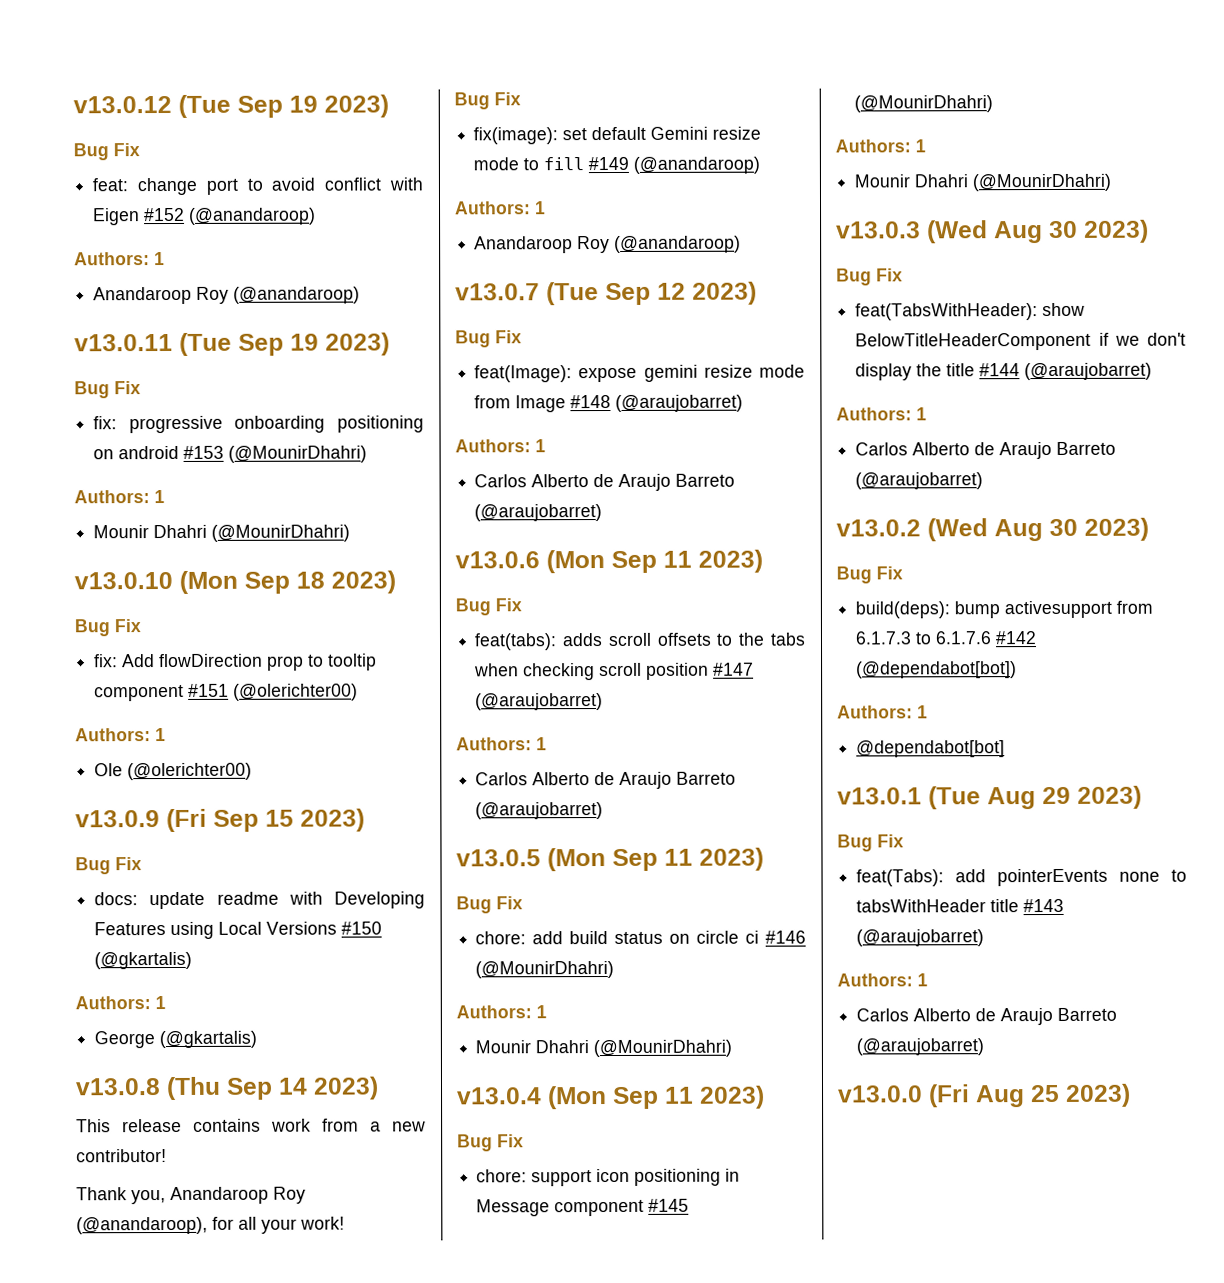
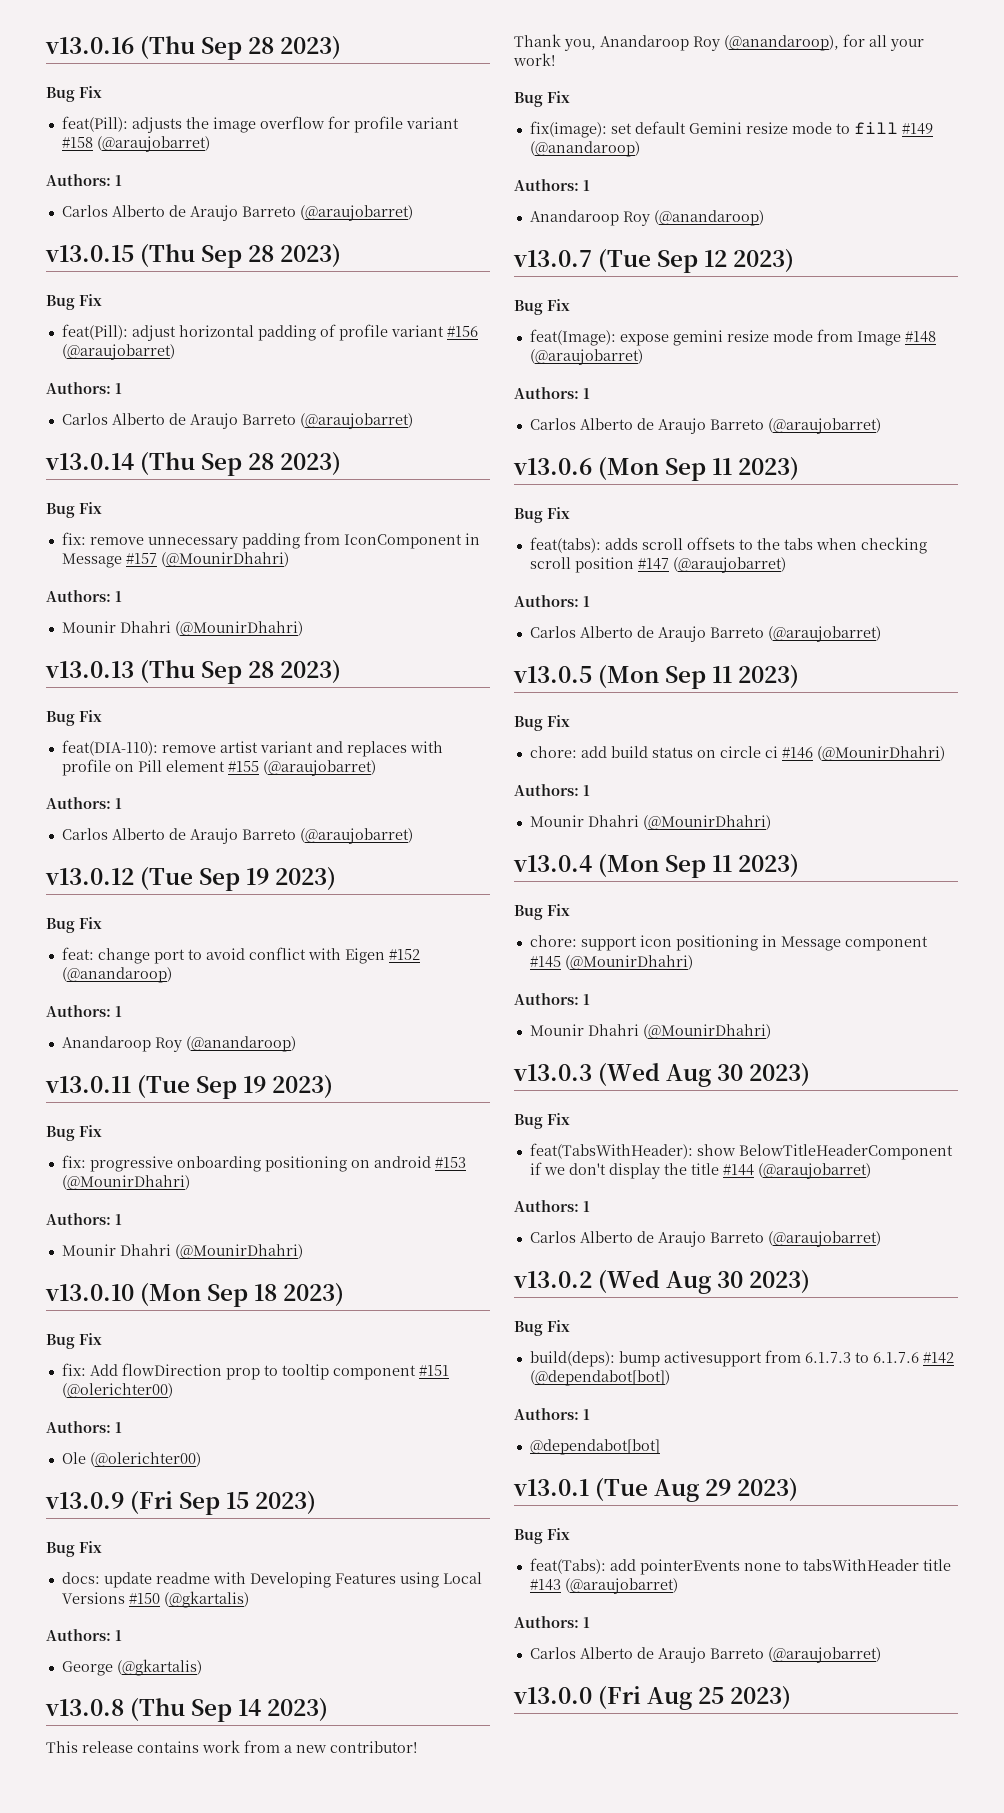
(73, 104) none -> [45,35,342,60] [46,86,102,102] [61,116,459,133] [61,136,210,152] [46,174,122,186] [61,205,413,221] [45,243,342,268] [46,294,102,310] [61,324,478,341] [61,344,175,360] [46,382,122,394] [61,413,413,429] [45,451,342,476] [46,502,102,518] [61,532,480,549] [61,552,289,568] [46,590,122,602] [61,621,303,636] [45,659,342,684] [46,710,102,726] [61,740,443,757] [61,759,376,776] [46,797,122,809] [61,828,413,844] v13.0.16 (Thu Sep 28 2023) // Bug Fix // feat(Pill): adjusts the image overflow for profile variant #158 (@araujobarret) // Authors: 1 // Carlos Alberto de Araujo Barreto (@araujobarret) // v13.0.15 (Thu Sep 28 2023) // Bug Fix // feat(Pill): adjust horizontal padding of profile variant #156 (@araujobarret) // Authors: 1 // Carlos Alberto de Araujo Barreto (@araujobarret) // v13.0.14 (Thu Sep 28 2023) // Bug Fix // fix: remove unnecessary padding from IconComponent in Message #157 (@MounirDhahri) // Authors: 1 // Mounir Dhahri (@MounirDhahri) // v13.0.13 (Thu Sep 28 2023) // Bug Fix // feat(DIA-110): remove artist variant and replaces with profile on Pill element #155 (@araujobarret) // Authors: 1 // Carlos Alberto de Araujo Barreto (@araujobarret) //

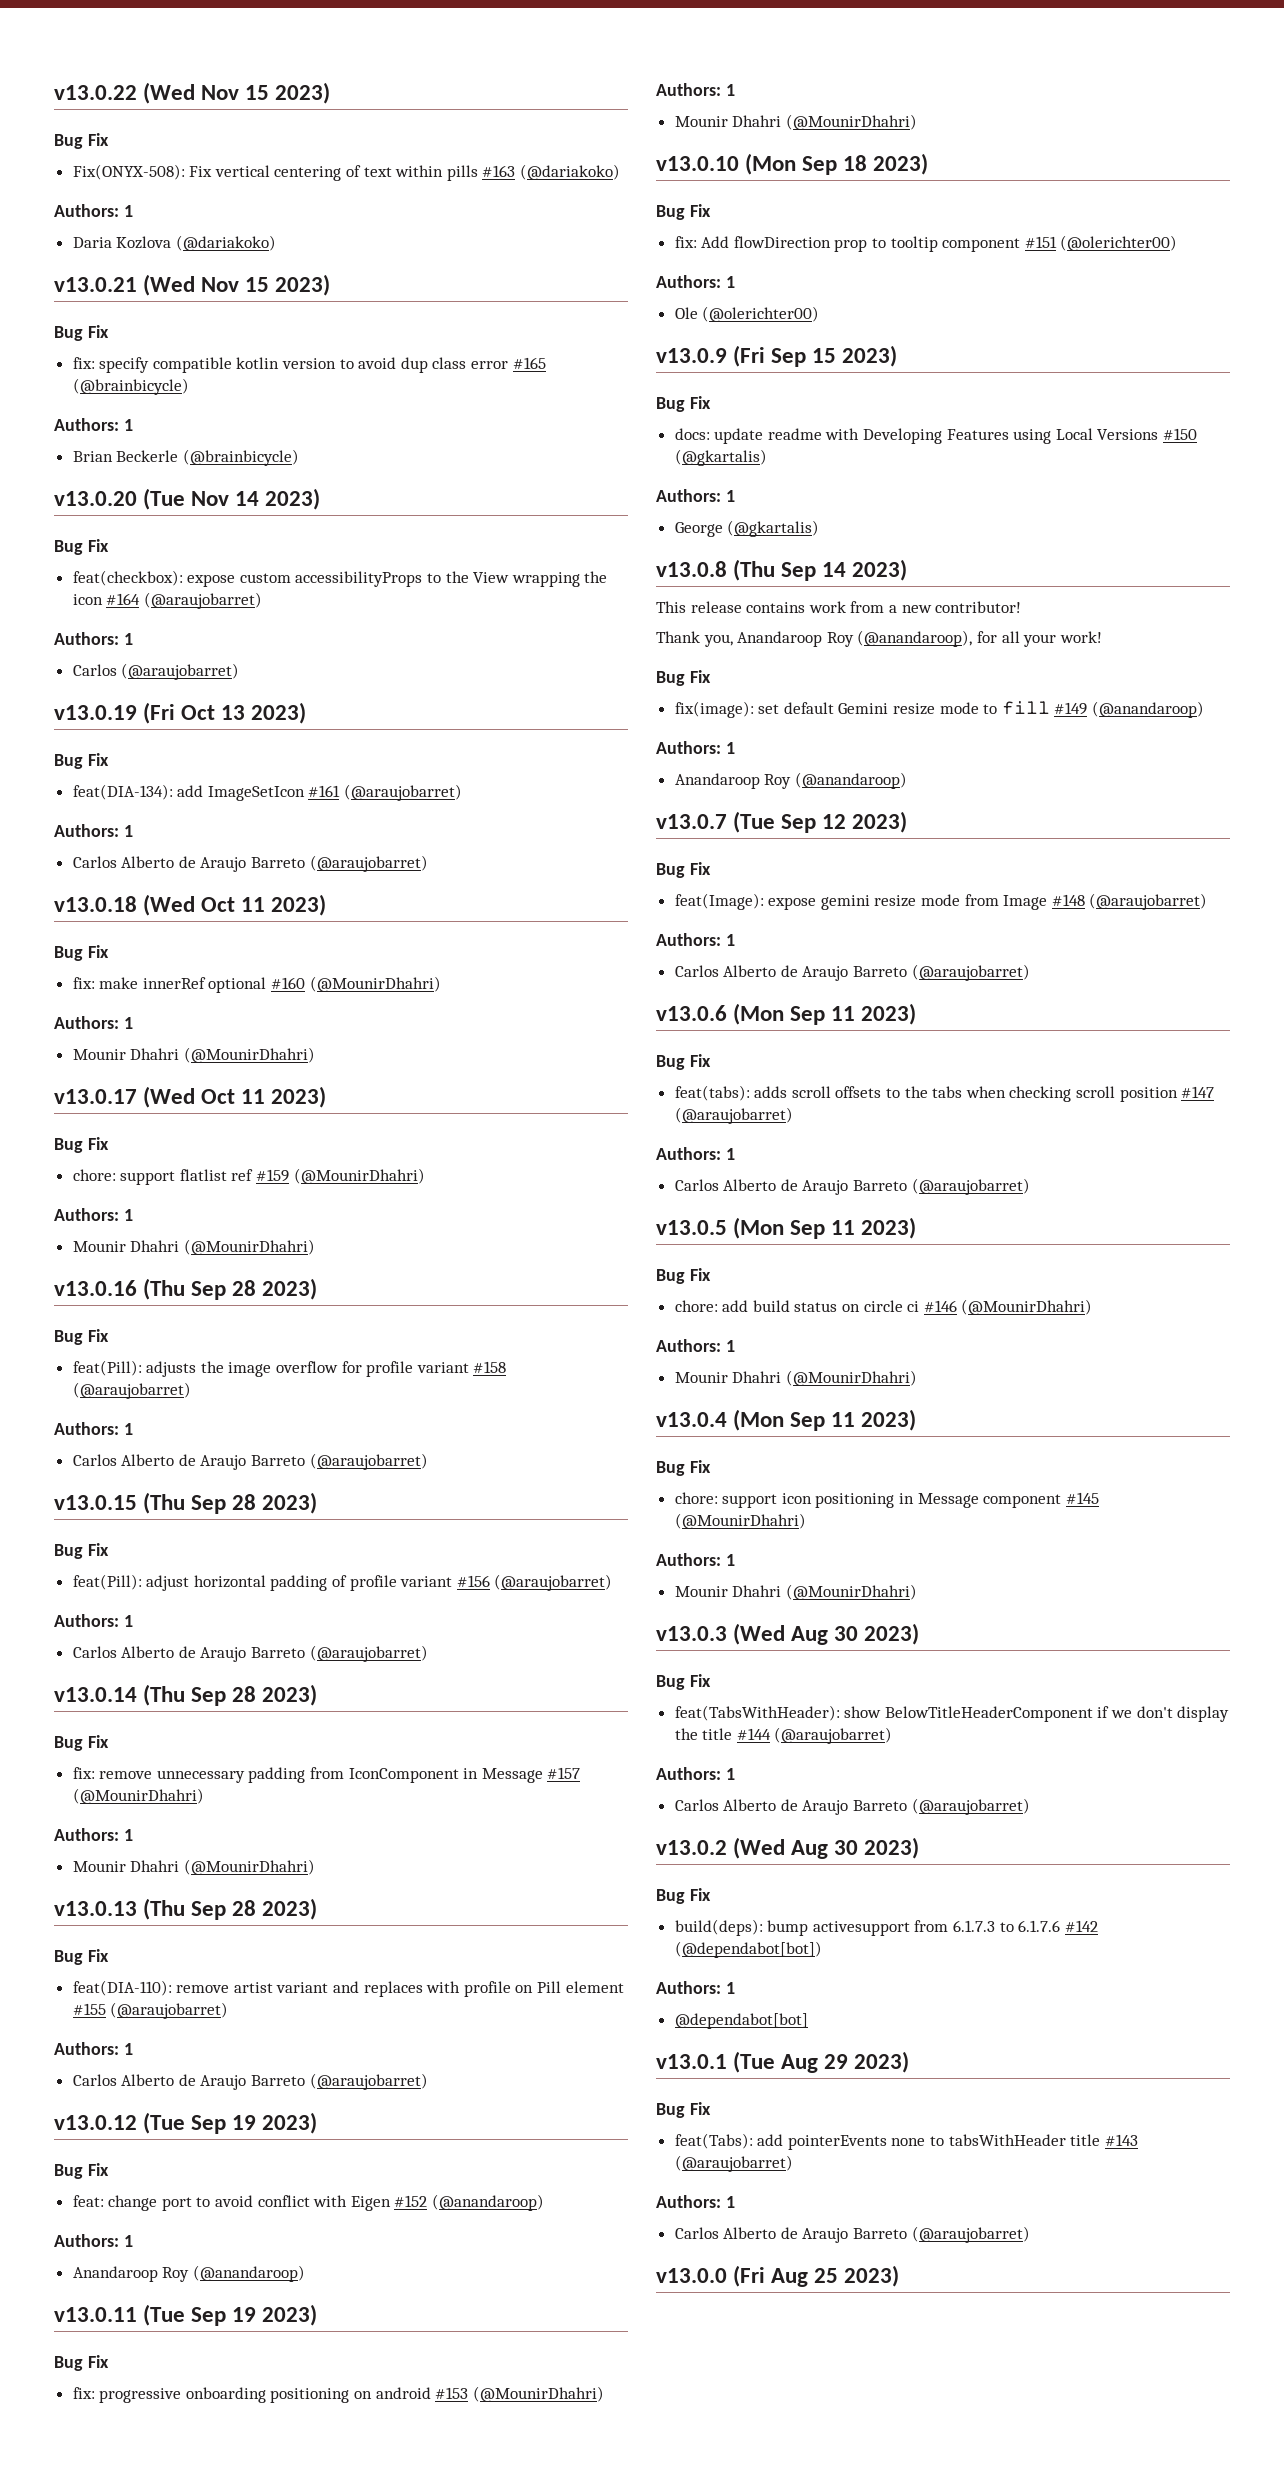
(45, 45) none -> [54,82,331,104] [54,133,109,149] [72,164,621,181] [54,204,133,217] [72,235,276,251] [54,274,331,296] [54,325,109,341] [72,357,546,373] [72,378,189,395] [54,418,133,431] [72,449,299,466] [54,488,321,510] [54,539,109,555] [72,570,608,587] [72,592,262,609] [54,632,133,645] [72,663,240,680] [54,702,307,724] [54,753,109,769] [72,784,463,801] [54,824,133,837] [72,855,428,872] [54,894,327,916] [54,945,109,961] [72,976,441,993] [54,1016,133,1029] [72,1047,315,1063] [54,1086,327,1108] [54,1137,109,1153] [72,1168,425,1185] [54,1208,133,1221] [72,1239,315,1255] v13.0.22 (Wed Nov 15 2023) // Bug Fix // Fix(ONYX-508): Fix vertical centering of text within pills #163 (@dariakoko) // Authors: 1 // Daria Kozlova (@dariakoko) // v13.0.21 (Wed Nov 15 2023) // Bug Fix // fix: specify compatible kotlin version to avoid dup class error #165 (@brainbicycle) // Authors: 1 // Brian Beckerle (@brainbicycle) // v13.0.20 (Tue Nov 14 2023) // Bug Fix // feat(checkbox): expose custom accessibilityProps to the View wrapping the icon #164 (@araujobarret) // Authors: 1 // Carlos (@araujobarret) // v13.0.19 (Fri Oct 13 2023) // Bug Fix // feat(DIA-134): add ImageSetIcon #161 (@araujobarret) // Authors: 1 // Carlos Alberto de Araujo Barreto (@araujobarret) // v13.0.18 (Wed Oct 11 2023) // Bug Fix // fix: make innerRef optional #160 (@MounirDhahri) // Authors: 1 // Mounir Dhahri (@MounirDhahri) // v13.0.17 (Wed Oct 11 2023) // Bug Fix // chore: support flatlist ref #159 (@MounirDhahri) // Authors: 1 // Mounir Dhahri (@MounirDhahri) //

